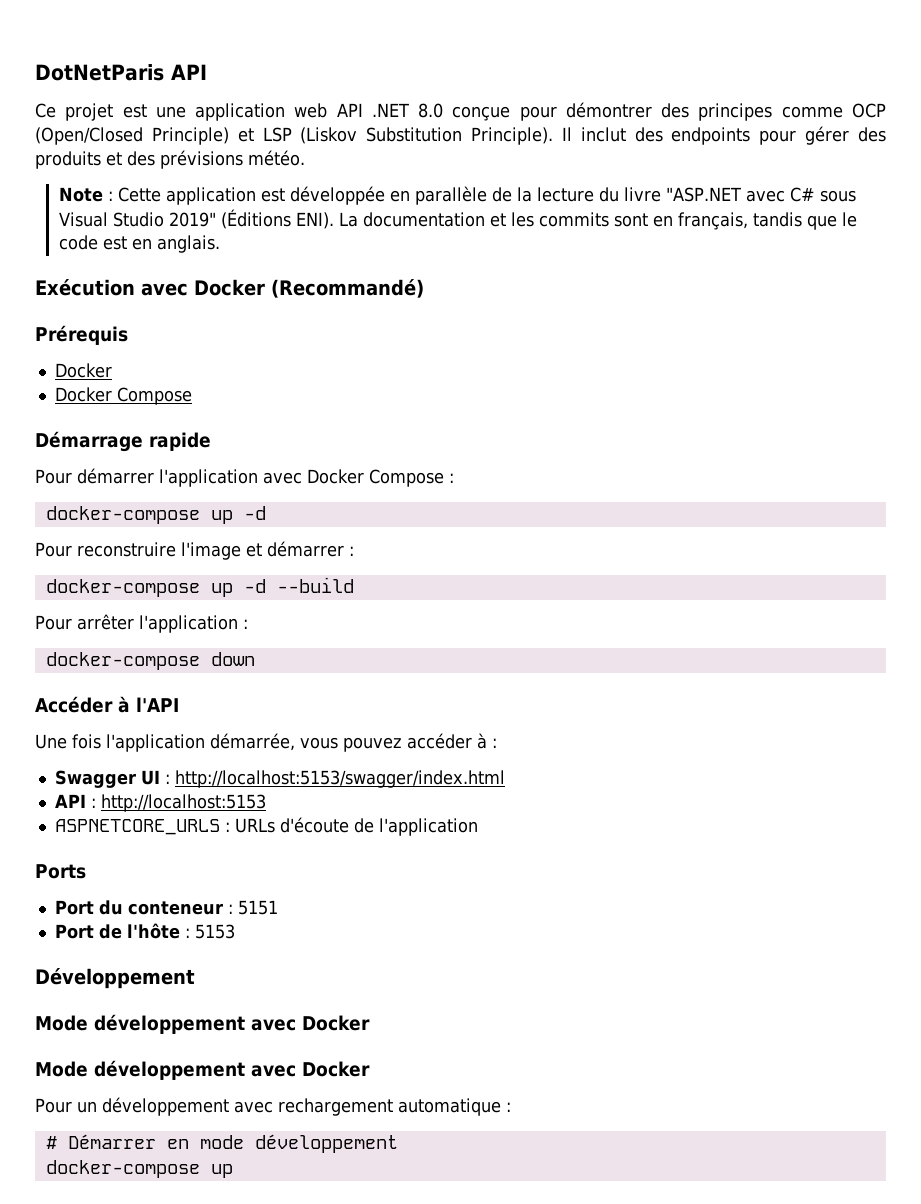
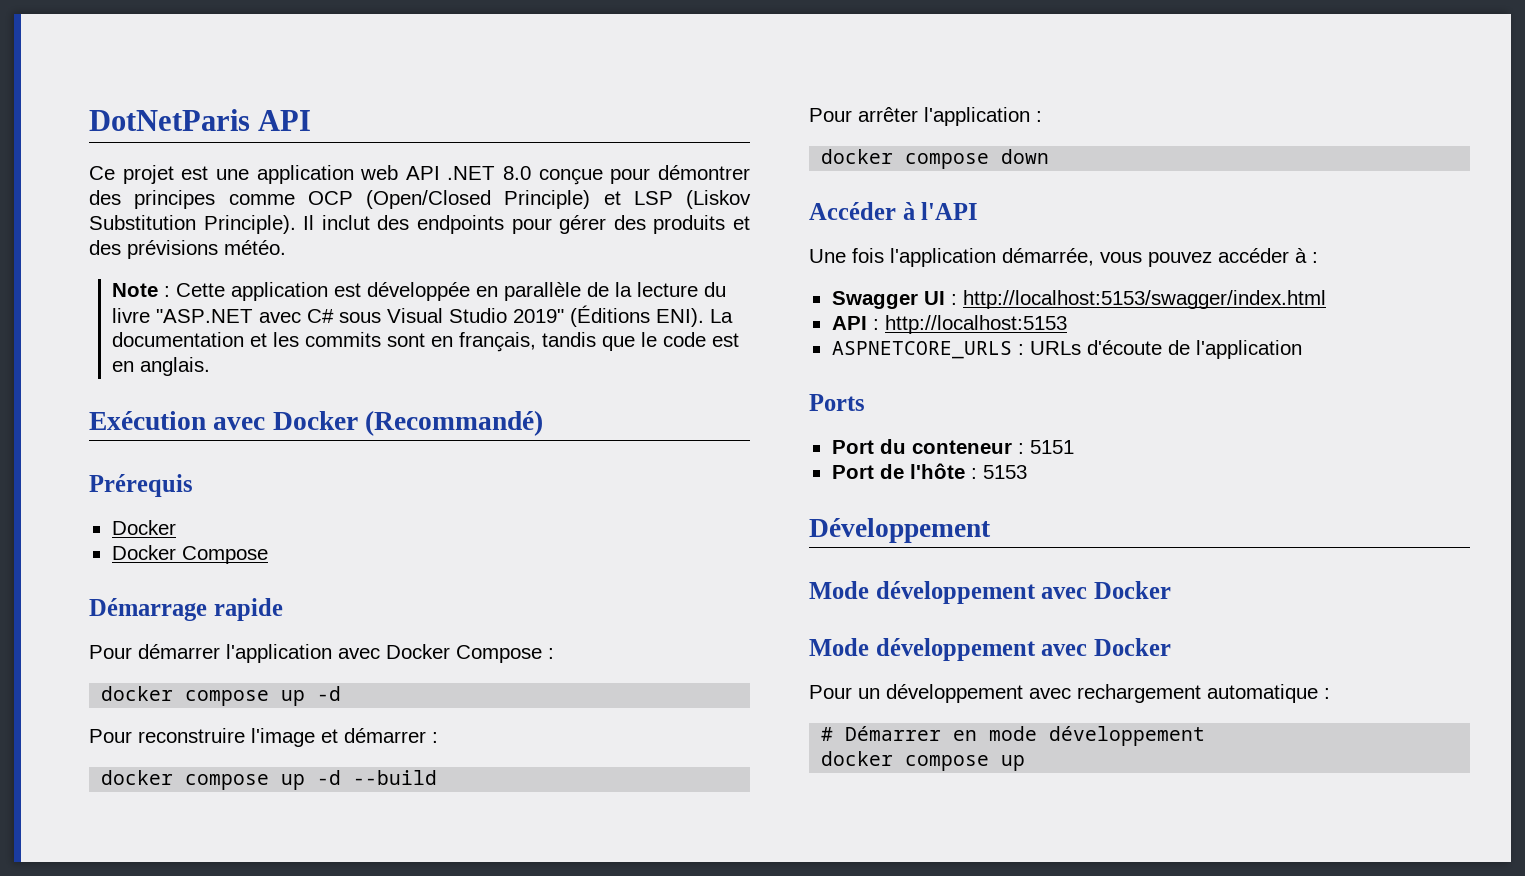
[45,506,200,524] docker-compose -> [101,686,270,706] docker compose
[45,579,200,597] docker-compose -> [101,770,270,790] docker compose
[45,652,200,670] docker-compose -> [821,149,990,169] docker compose
[45,1160,200,1178] docker-compose -> [821,751,990,771] docker compose

